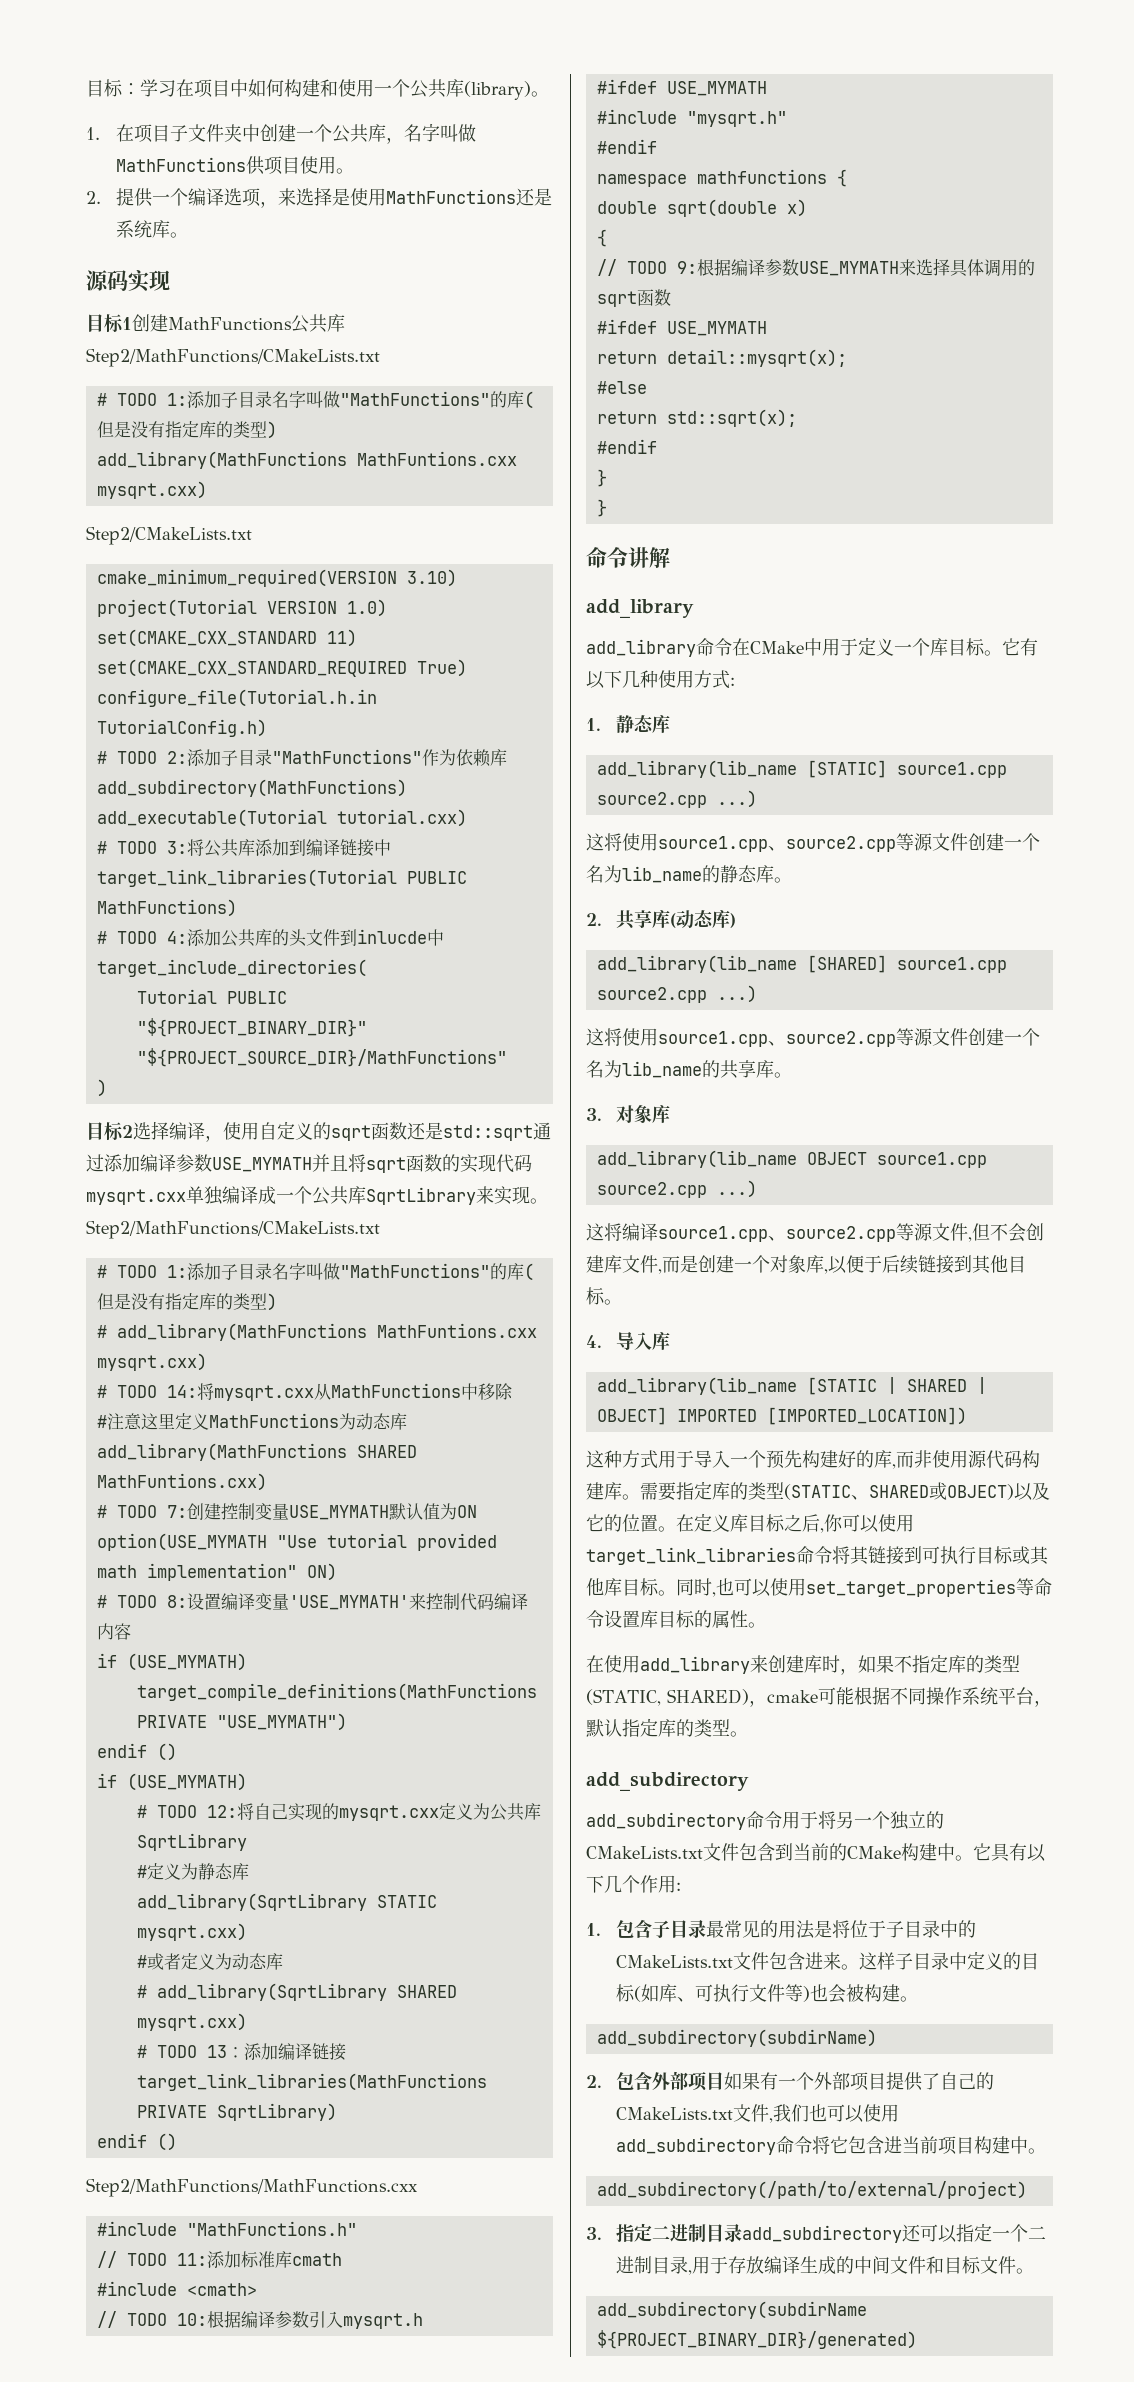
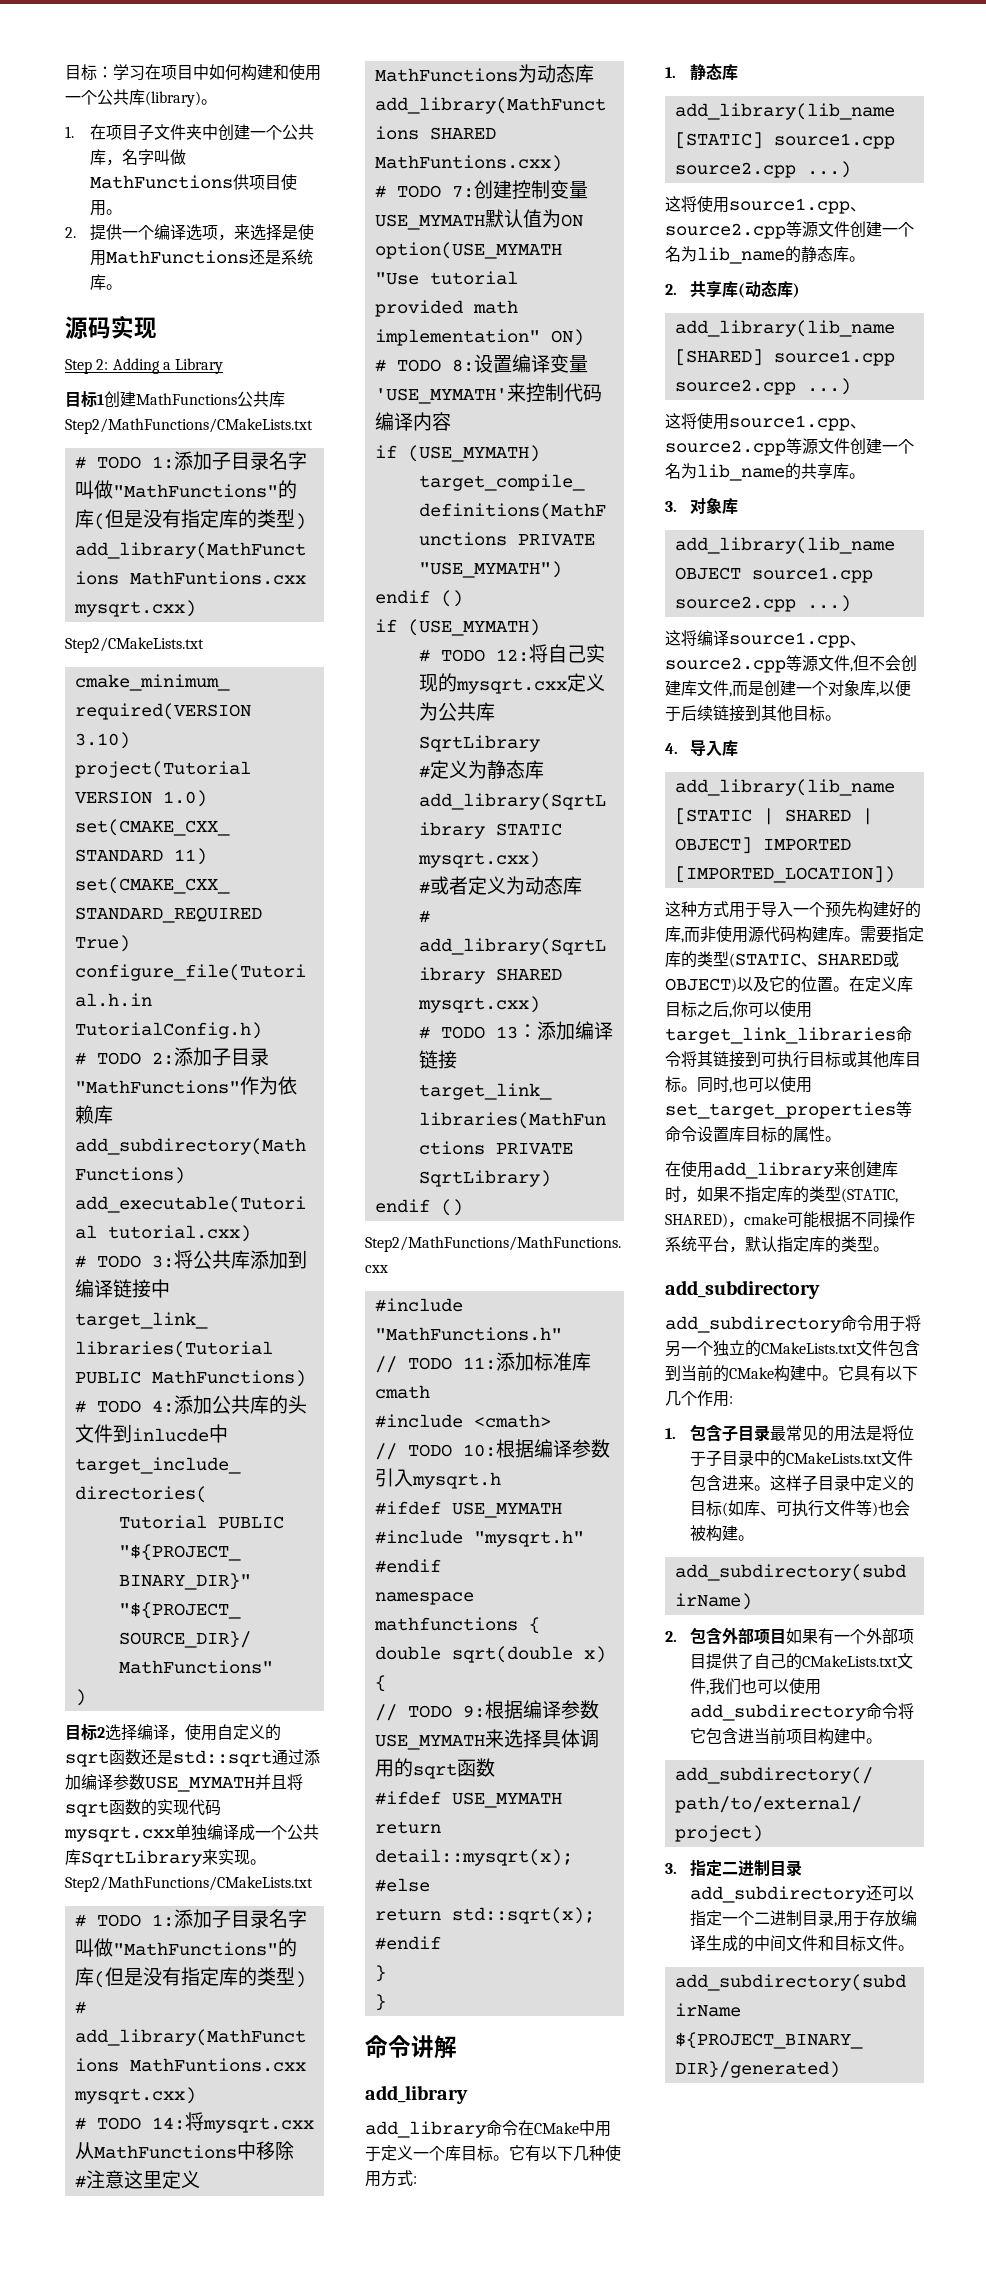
(170, 280) none -> [65,358,224,374] // Step 2: Adding a Library

